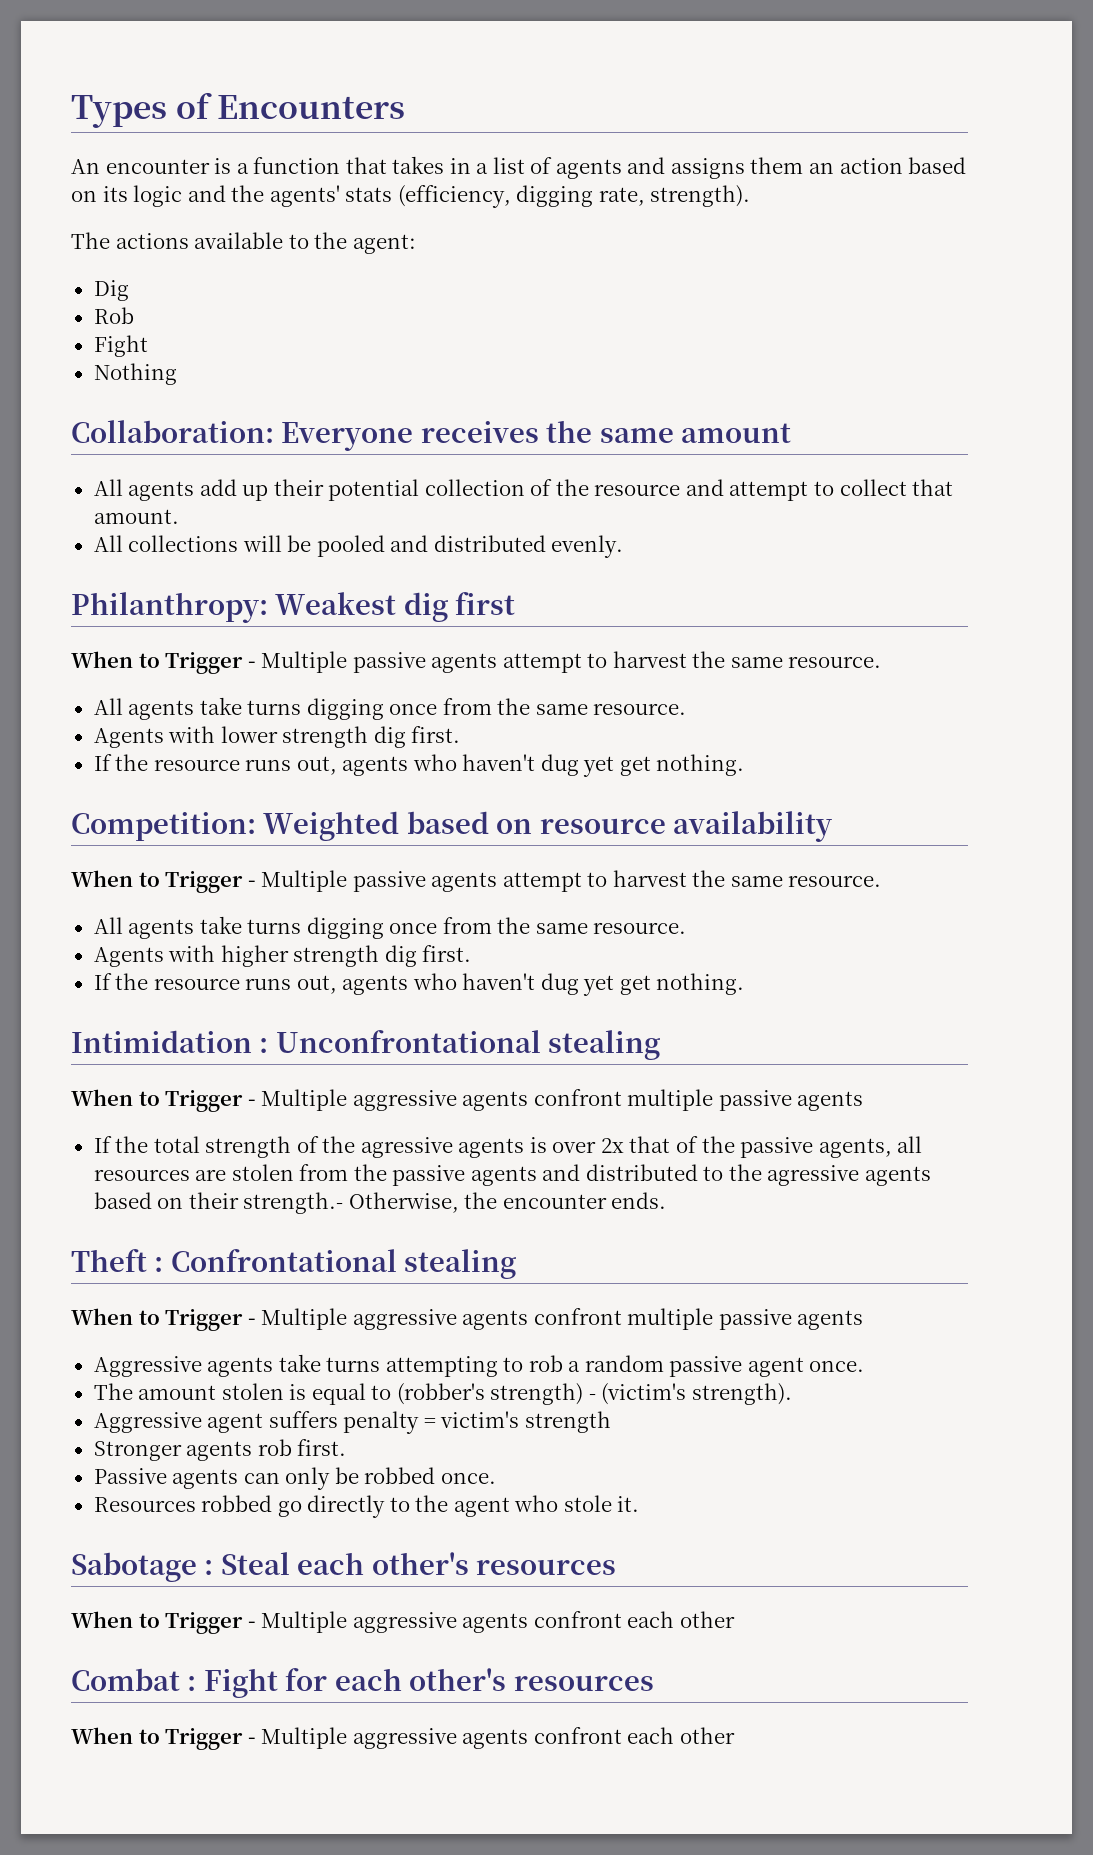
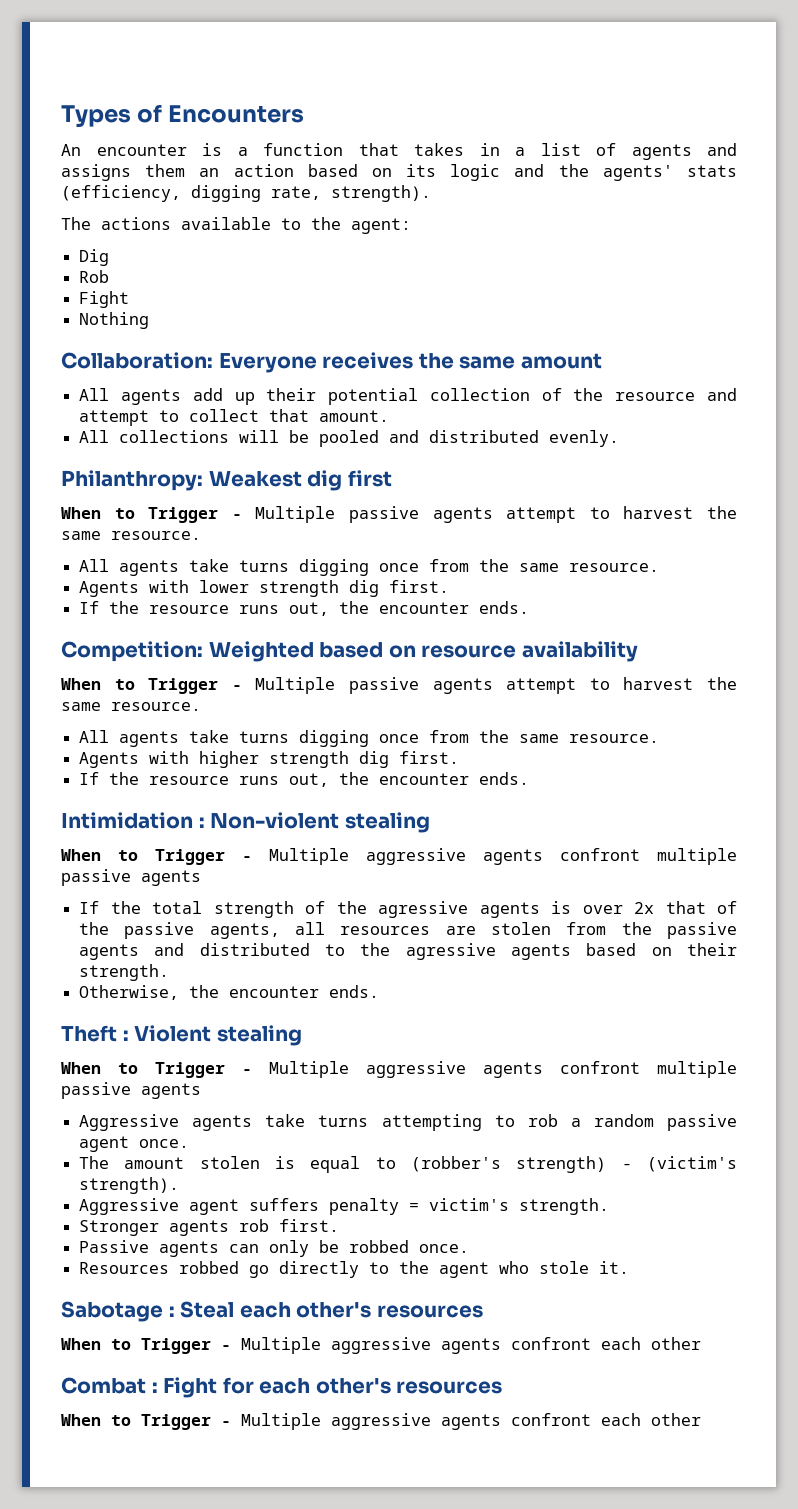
[342,754,745,777] agents who haven't dug yet get nothing. -> [339,601,530,614] the encounter ends.
[342,973,745,996] agents who haven't dug yet get nothing. -> [339,772,530,785] the encounter ends.
[275,1030,541,1053] Unconfrontational -> [210,812,340,829] Non-violent
[243,1192,344,1214] strength.- -> [79,964,170,981] strength. //
[170,1249,397,1272] Confrontational -> [134,1025,212,1042] Violent
[524,1411,611,1433] strength -> [519,1198,610,1215] strength.

